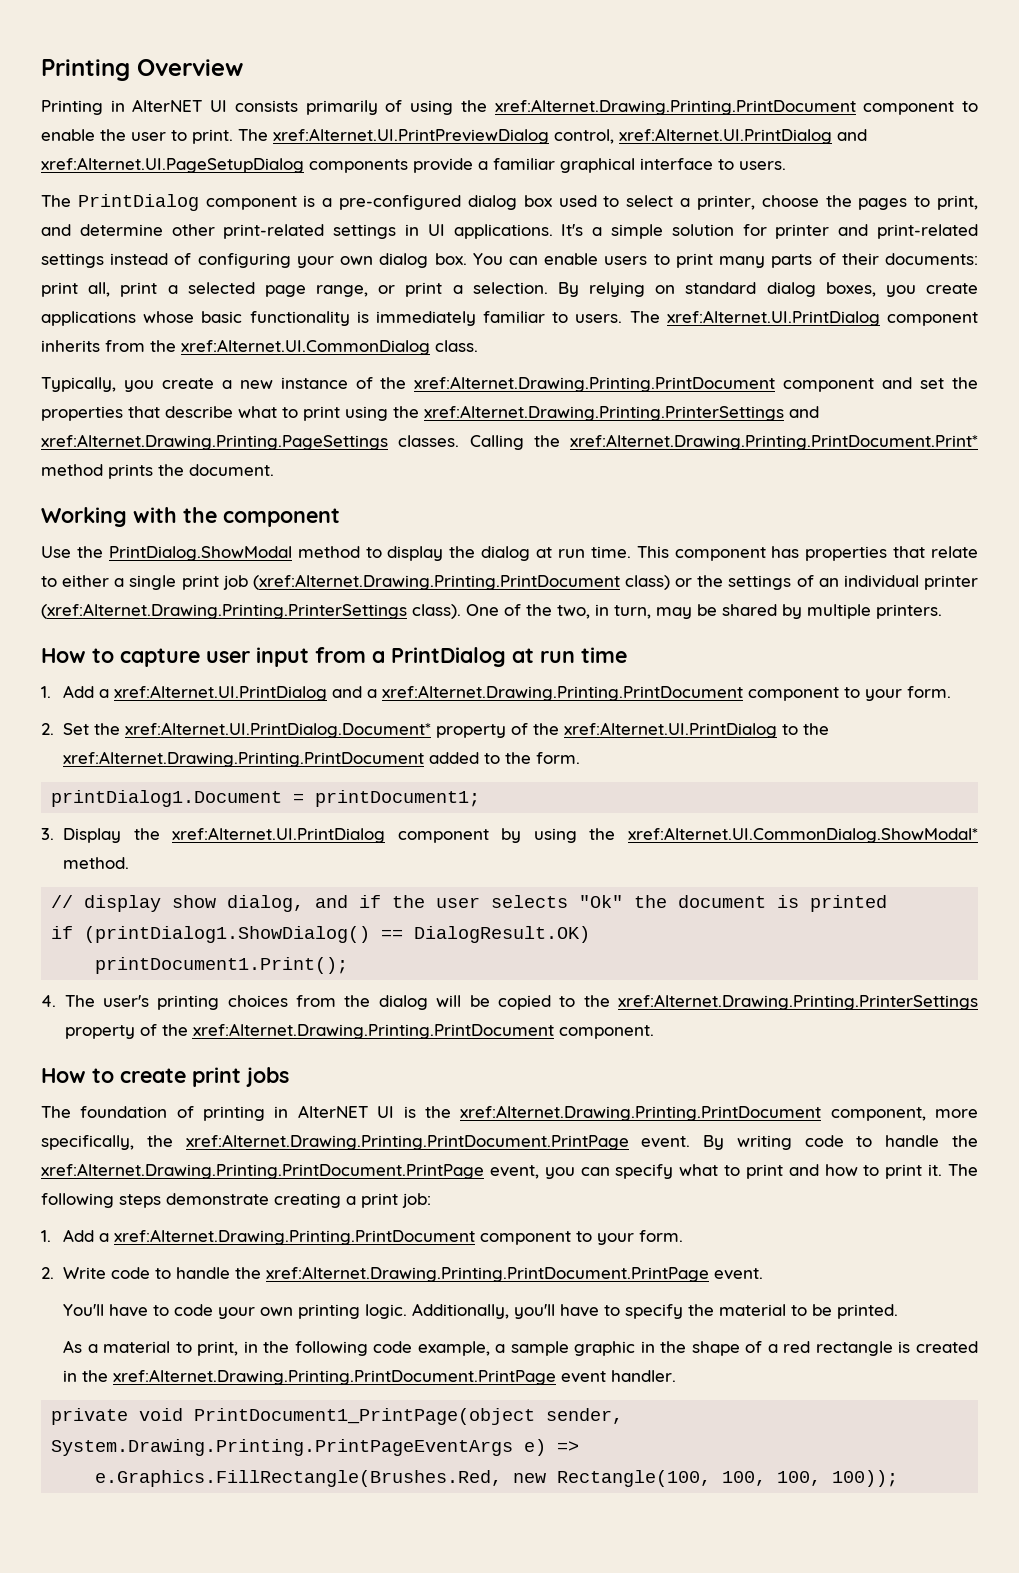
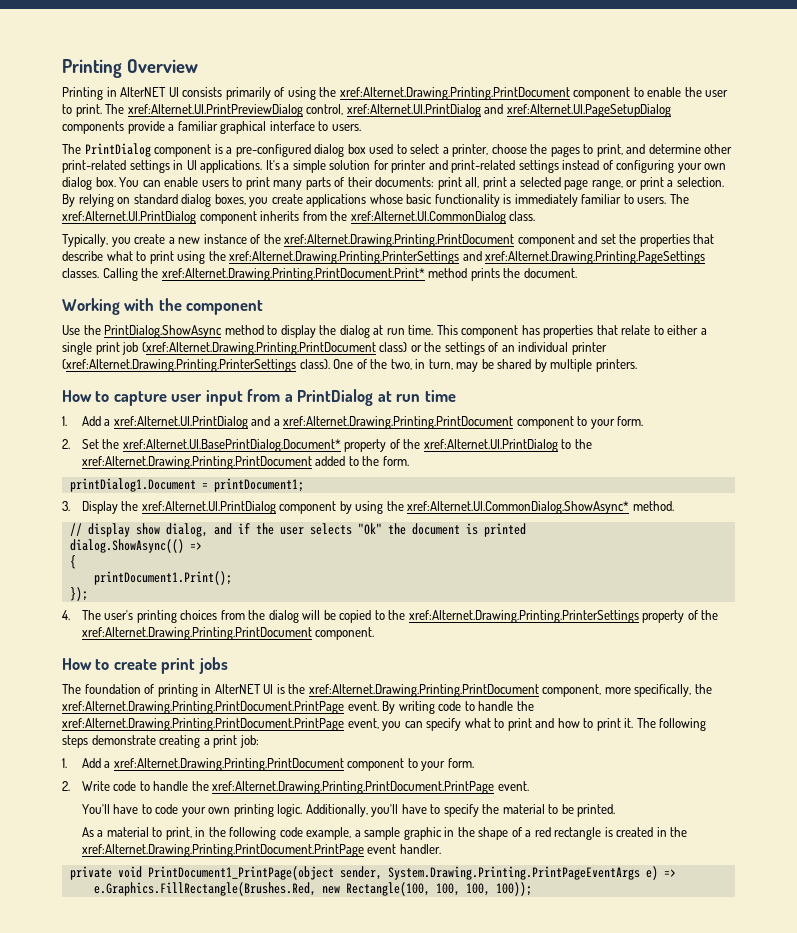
[108,546,292,561] PrintDialog.ShowModal -> [104,325,223,338] PrintDialog.ShowAsync
[125,722,432,738] xref:Alternet.UI.PrintDialog.Document* -> [122,439,341,452] xref:Alternet.UI.BasePrintDialog.Document*
[628,827,978,843] xref:Alternet.UI.CommonDialog.ShowModal* -> [407,501,630,514] xref:Alternet.UI.CommonDialog.ShowAsync*
[51,926,591,943] if (printDialog1.ShowDialog() == DialogResult.OK) -> [69,539,202,553] [69,555,76,569] dialog.ShowAsync(() => // {
(349, 965) none -> [69,587,88,601] // });

